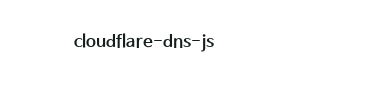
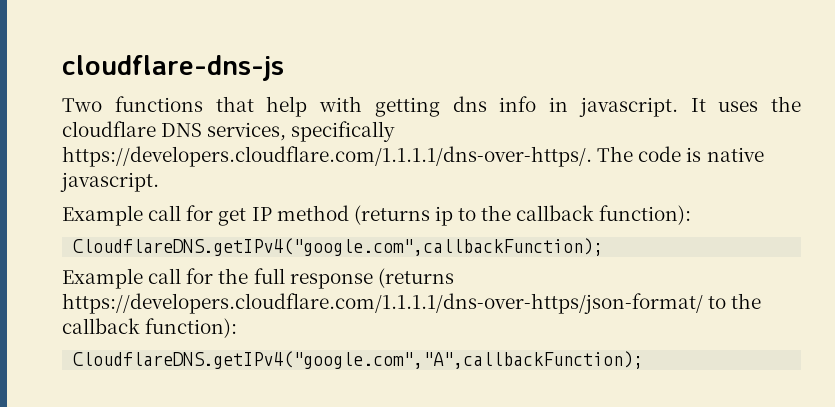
(214, 42) none -> [62,96,801,117] [62,121,396,142] [62,146,764,167] [60,172,159,192] [62,205,692,226] [73,238,604,256] [62,268,454,289] [62,293,762,314] [62,318,238,338] [73,351,644,369] // Two functions that help with getting dns info in javascript. It uses the cloudflare DNS services, specifically https://developers.cloudflare.com/1.1.1.1/dns-over-https/. The code is native javascript. // Example call for get IP method (returns ip to the callback function): // CloudflareDNS.getIPv4("google.com",callbackFunction); // Example call for the full response (returns https://developers.cloudflare.com/1.1.1.1/dns-over-https/json-format/ to the callback function): // CloudflareDNS.getIPv4("google.com","A",callbackFunction);

